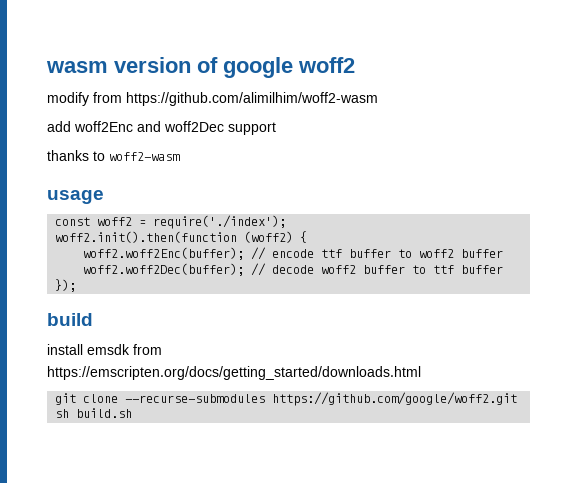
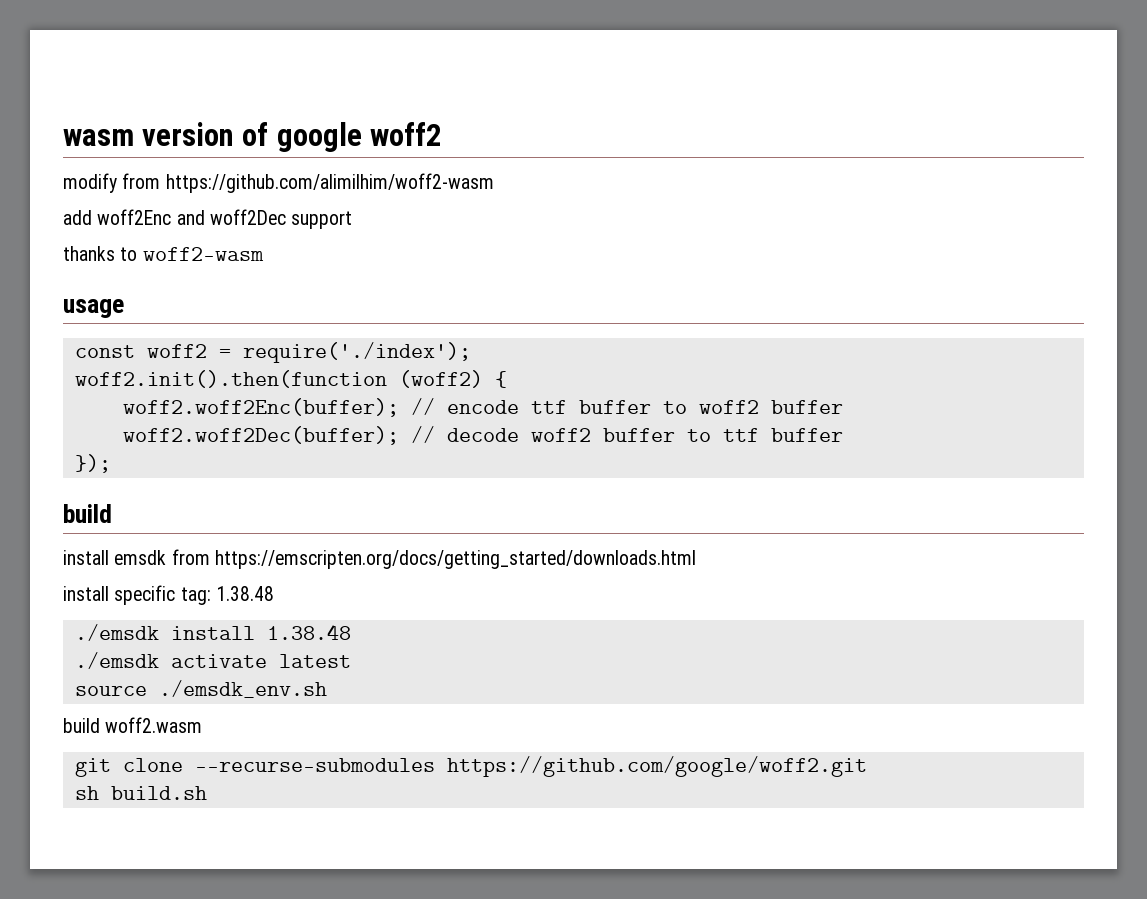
(421, 373) none -> [63,585,274,605] [74,624,351,641] [74,652,351,669] [74,680,327,698] [63,717,203,733] // install specific tag: 1.38.48 // ./emsdk install 1.38.48 // ./emsdk activate latest // source ./emsdk_env.sh // build woff2.wasm

